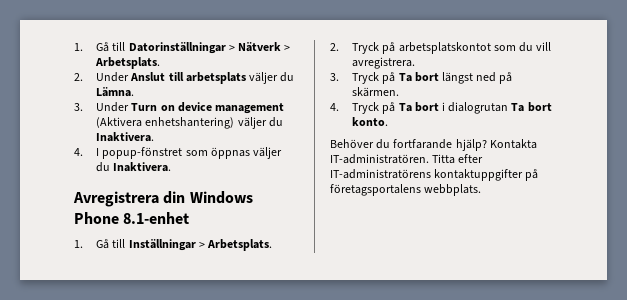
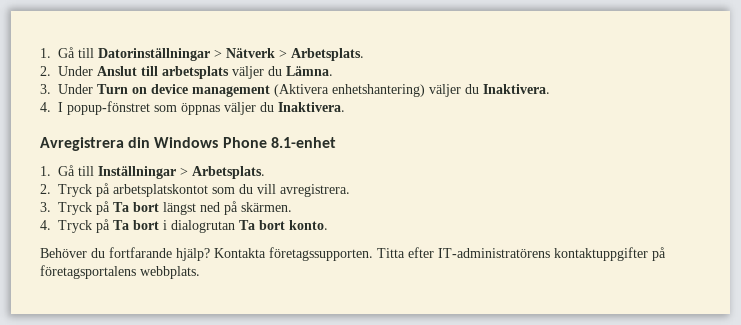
[330,154,429,164] IT-administratören. -> [269,247,373,261] företagssupporten.

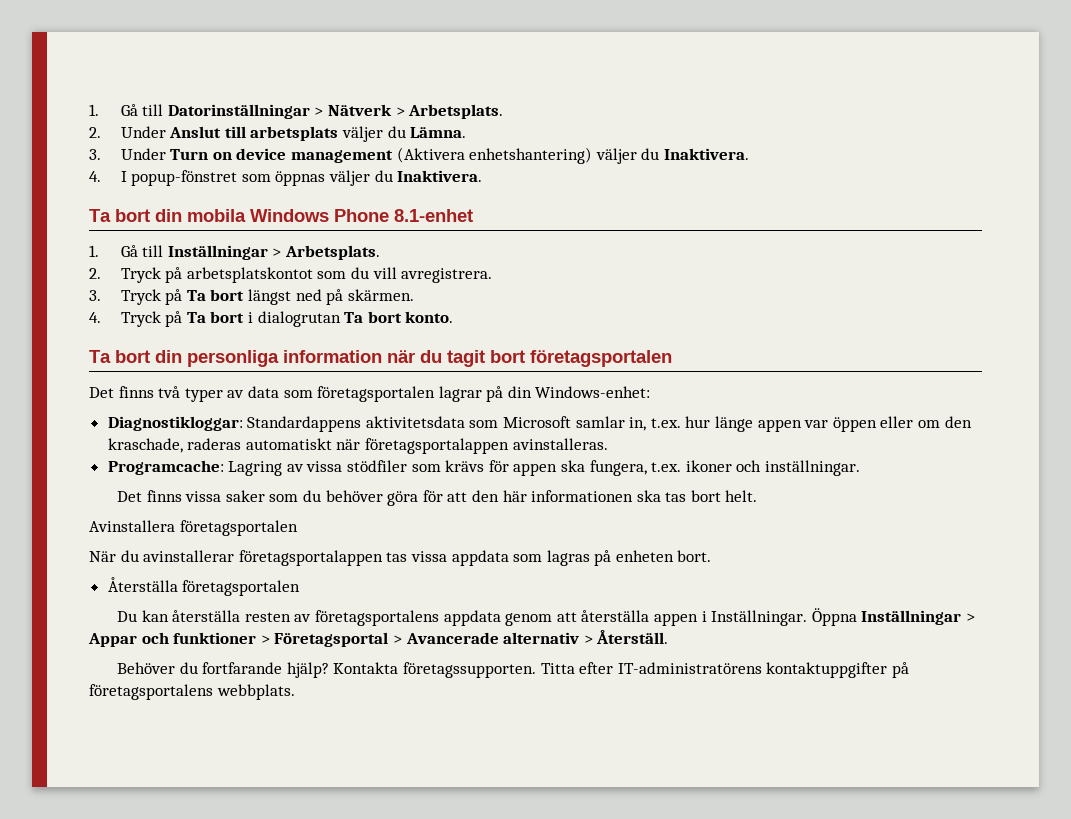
[40,137,151,151] Avregistrera din -> [89,209,246,222] Ta bort din mobila
(328, 225) none -> [89,350,672,367] [89,386,651,402] [107,416,972,432] [107,438,608,454] [107,460,860,476] [117,490,758,506] [89,520,298,536] [89,550,712,566] [107,577,301,596] [117,608,975,626] [88,630,669,647] // Ta bort din personliga information när du tagit bort företagsportalen // Det finns två typer av data som företagsportalen lagrar på din Windows-enhet: // Diagnostikloggar: Standardappens aktivitetsdata som Microsoft samlar in, t.ex. hur länge appen var öppen eller om den kraschade, raderas automatiskt när företagsportalappen avinstalleras. // Programcache: Lagring av vissa stödfiler som krävs för appen ska fungera, t.ex. ikoner och inställningar. // Det finns vissa saker som du behöver göra för att den här informationen ska tas bort helt. // Avinstallera företagsportalen // När du avinstallerar företagsportalappen tas vissa appdata som lagras på enheten bort. // Återställa företagsportalen // Du kan återställa resten av företagsportalens appdata genom att återställa appen i Inställningar. Öppna Inställningar > Appar och funktioner > Företagsportal > Avancerade alternativ > Återställ.

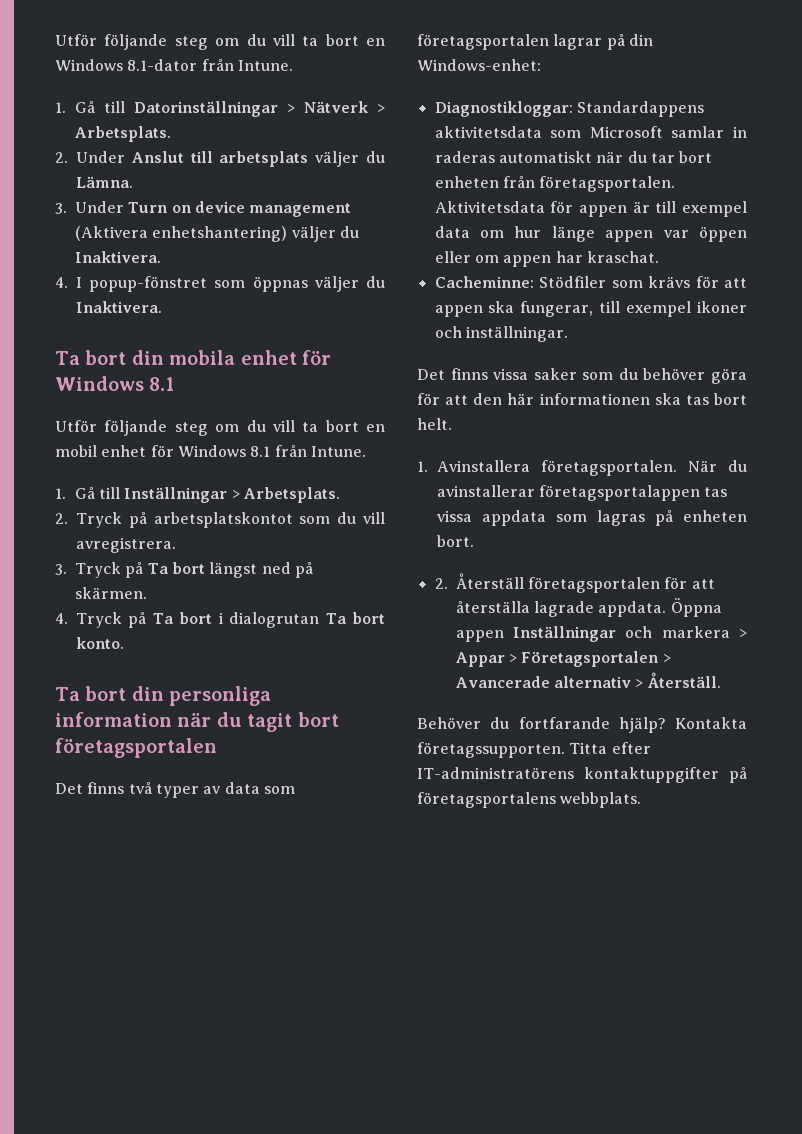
(89, 110) none -> [55,34,385,50] [55,59,293,71] Utför följande steg om du vill ta bort en Windows 8.1-dator från Intune. //
[250,209,473,222] Windows Phone 8.1-enhet -> [240,350,331,365] [55,376,175,391] [55,420,385,436] [55,445,366,457] enhet för Windows 8.1 // Utför följande steg om du vill ta bort en mobil enhet för Windows 8.1 från Intune.
[629,417,681,431] in, t.ex. -> [733,126,747,138] [434,151,713,163] [434,176,676,192] [434,201,747,217] [434,226,504,238] in raderas automatiskt när du tar bort enheten från företagsportalen. Aktivitetsdata för appen är till exempel data om
[944,416,972,428] [107,438,608,454] [107,460,408,476] den kraschade, raderas automatiskt när företagsportalappen avinstalleras. // Programcache: Lagring av vissa stödfiler -> [503,251,659,267] [434,276,607,288] appen har kraschat. // Cacheminne: Stödfiler
(509, 466) none -> [724,278,747,288] att
[589,460,682,476] fungera, t.ex. -> [520,301,692,317] fungerar, till exempel
[89,520,298,536] Avinstallera företagsportalen // -> [417,460,677,476] 1. Avinstallera företagsportalen.
[107,577,301,596] [117,608,975,626] [88,632,389,647] Återställa företagsportalen // Du kan återställa resten av företagsportalens appdata genom att återställa appen i Inställningar. Öppna Inställningar > Appar och funktioner > Företagsportal -> [434,573,715,593] [455,598,722,617] [455,626,747,642] [455,651,660,667] 2. Återställ företagsportalen för att återställa lagrade appdata. Öppna appen Inställningar och markera > Appar > Företagsportalen

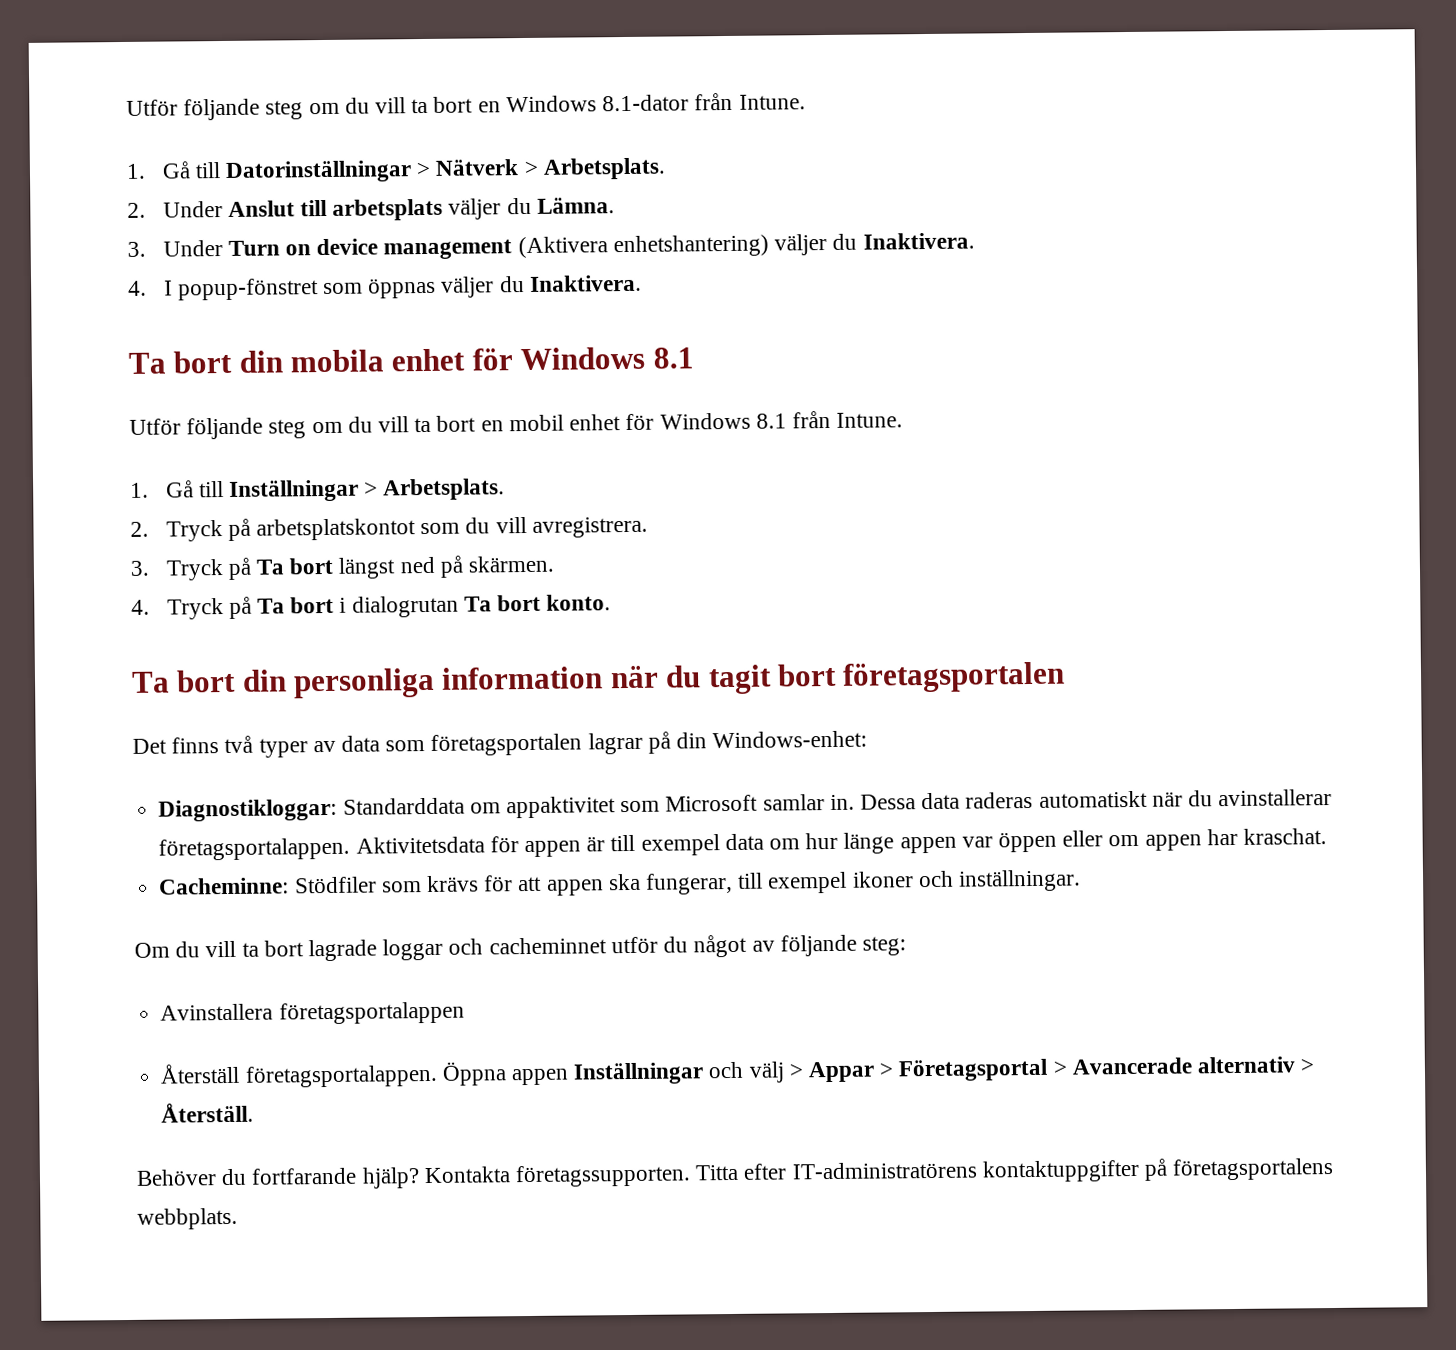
[576,101,704,117] [434,126,747,138] [434,151,713,163] [434,176,676,192] Standardappens aktivitetsdata som Microsoft samlar in raderas automatiskt när du tar bort enheten från företagsportalen. -> [342,788,1333,819] [158,837,351,861] Standarddata om appaktivitet som Microsoft samlar in. Dessa data raderas automatiskt när du avinstallerar företagsportalappen.
[417,368,747,384] [417,393,747,405] [417,418,452,430] [417,460,747,476] [436,485,728,501] [436,510,747,526] [436,535,474,547] [434,573,715,593] [455,601,667,617] Det finns vissa saker som du behöver göra för att den här informationen ska tas bort helt. // 1. Avinstallera företagsportalen. När du avinstallerar företagsportalappen tas vissa appdata som lagras på enheten bort. // 2. Återställ företagsportalen för att återställa lagrade appdata. -> [134,934,906,962] [160,1001,465,1025] [160,1063,438,1088] Om du vill ta bort lagrade loggar och cacheminnet utför du något av följande steg: // Avinstallera företagsportalappen // Återställ företagsportalappen.
[661,626,730,638] markera -> [748,1061,785,1083] välj
[521,651,660,667] Företagsportalen -> [898,1058,1049,1082] Företagsportal

